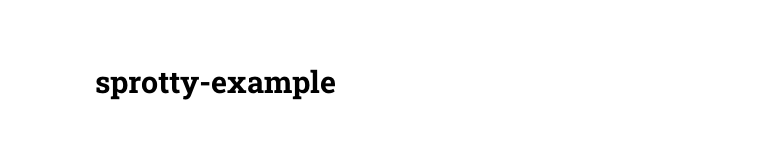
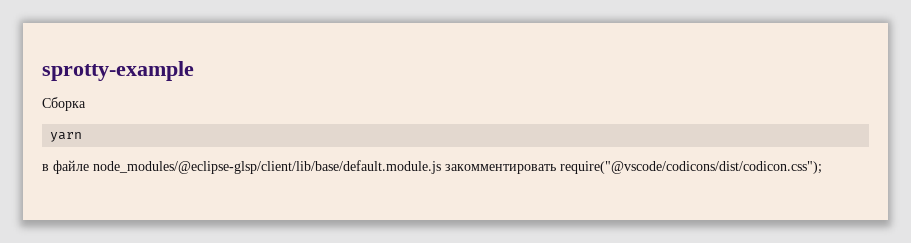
(336, 84) none -> [42,97,86,111] [50,132,83,142] [42,160,822,174] // Сборка // yarn // в файле node_modules/@eclipse-glsp/client/lib/base/default.module.js закомментировать require("@vscode/codicons/dist/codicon.css");

